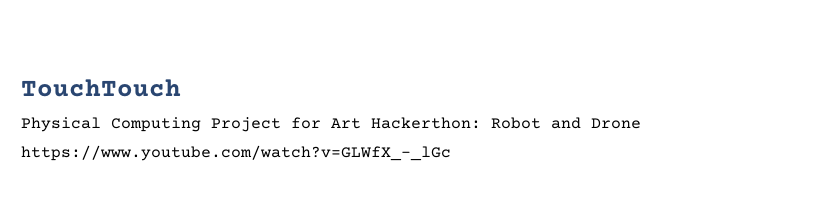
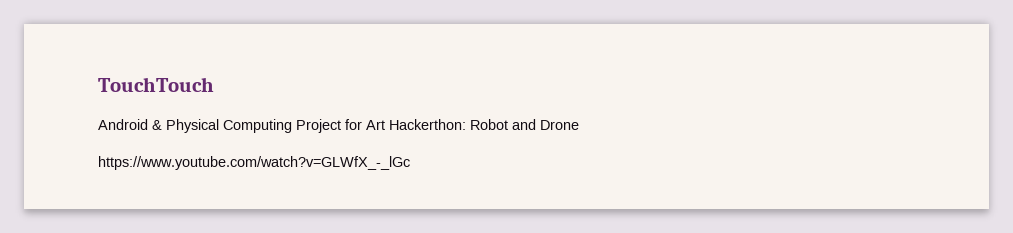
(181, 88) none -> [98,119,162,130] Android &

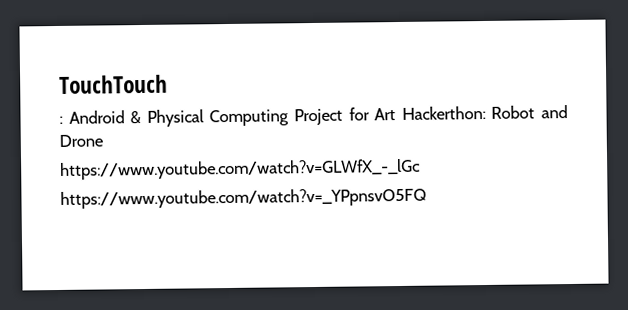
(214, 84) none -> [59,115,63,124] :
(410, 163) none -> [60,187,427,209] // https://www.youtube.com/watch?v=_YPpnsvO5FQ

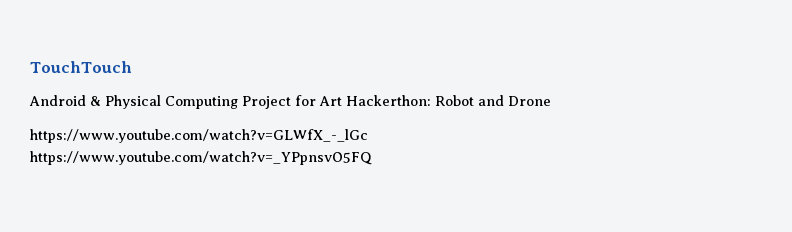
[59,115,63,124] : -> (132, 67) none

